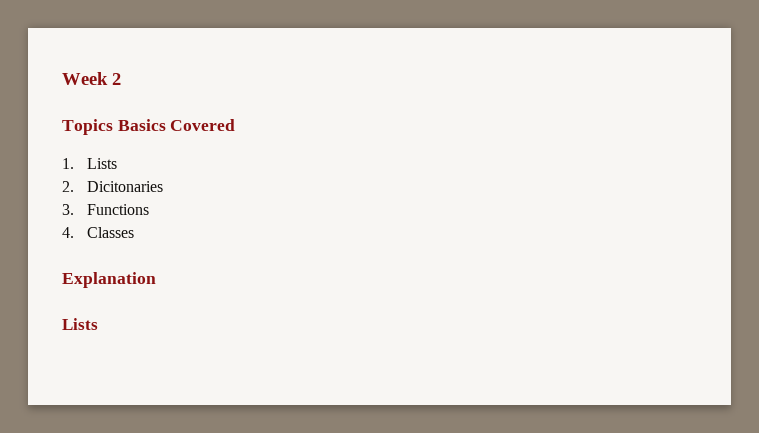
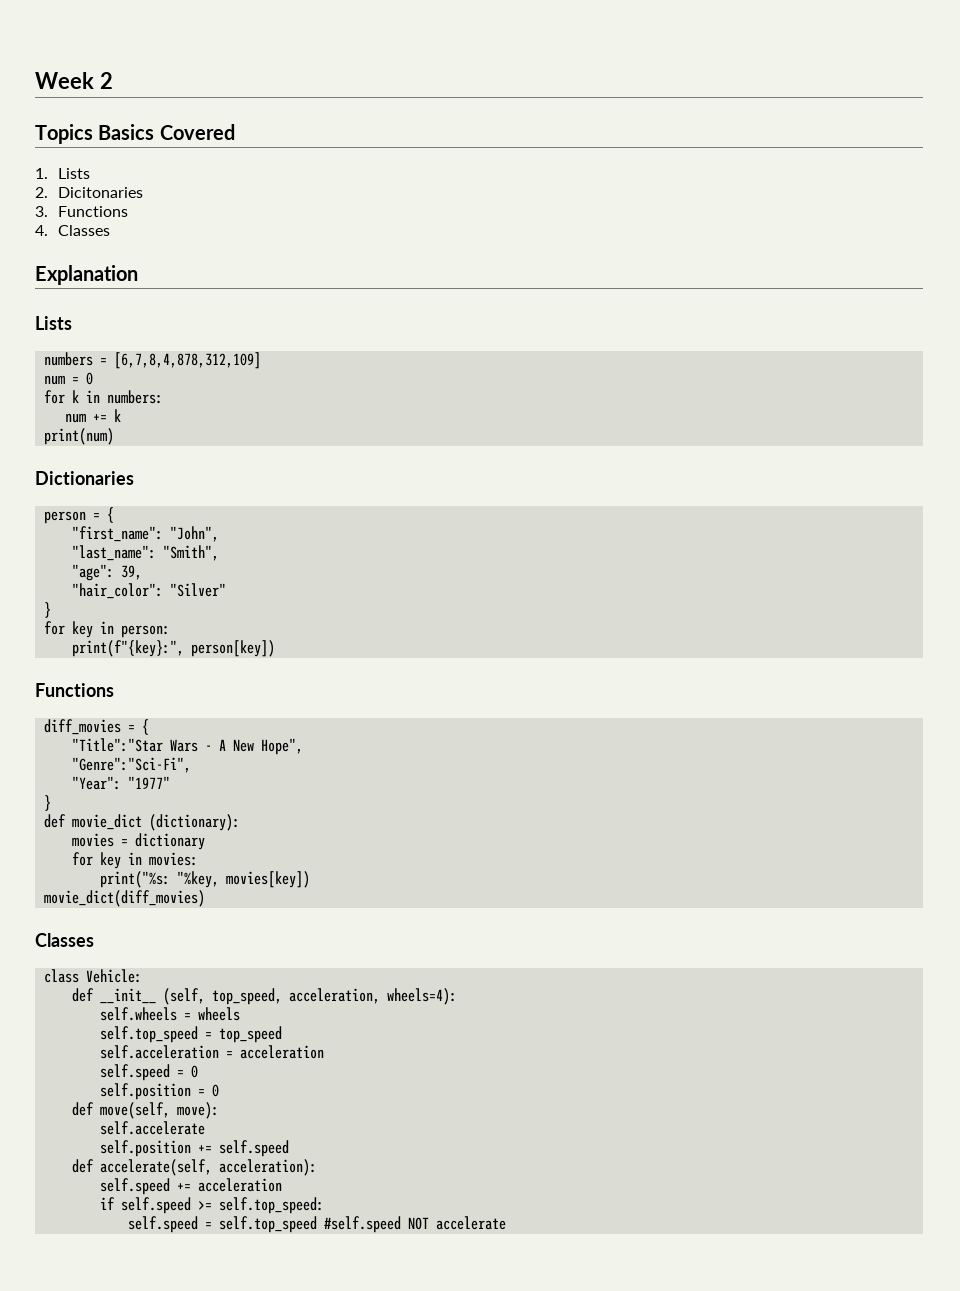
(98, 324) none -> [44,352,262,369] [44,372,94,385] [44,390,164,404] [65,409,122,423] [44,428,115,445] [35,471,134,485] [44,507,115,524] [72,526,220,542] [72,545,220,561] [72,564,143,581] [72,583,227,599] [44,602,52,618] [44,621,171,638] [72,640,276,657] [35,683,114,697] [44,719,150,735] [72,738,304,755] [72,757,192,773] [72,776,171,790] [44,795,52,811] [44,814,241,831] [72,833,206,850] [72,852,199,869] [100,871,311,888] [44,890,206,907] [35,933,94,947] [44,969,143,983] [72,988,458,1005] [100,1007,241,1021] [100,1026,283,1043] [100,1045,325,1059] [100,1064,199,1081] [100,1083,220,1100] [72,1102,220,1119] [100,1121,206,1135] [100,1140,290,1157] [72,1159,318,1176] [100,1178,283,1195] [100,1197,325,1214] [128,1216,507,1233] // numbers = [6,7,8,4,878,312,109] // num = 0 // for k in numbers: // num += k // print(num) // Dictionaries // person = { // "first_name": "John", // "last_name": "Smith", // "age": 39, // "hair_color": "Silver" // } // for key in person: // print(f"{key}:", person[key]) // Functions // diff_movies = { // "Title":"Star Wars - A New Hope", // "Genre":"Sci-Fi", // "Year": "1977" // } // def movie_dict (dictionary): // movies = dictionary // for key in movies: // print("%s: "%key, movies[key]) // movie_dict(diff_movies) // Classes // class Vehicle: // def __init__ (self, top_speed, acceleration, wheels=4): // self.wheels = wheels // self.top_speed = top_speed // self.acceleration = acceleration // self.speed = 0 // self.position = 0 // def move(self, move): // self.accelerate // self.position += self.speed // def accelerate(self, acceleration): // self.speed += acceleration // if self.speed >= self.top_speed: // self.speed = self.top_speed #self.speed NOT accelerate

